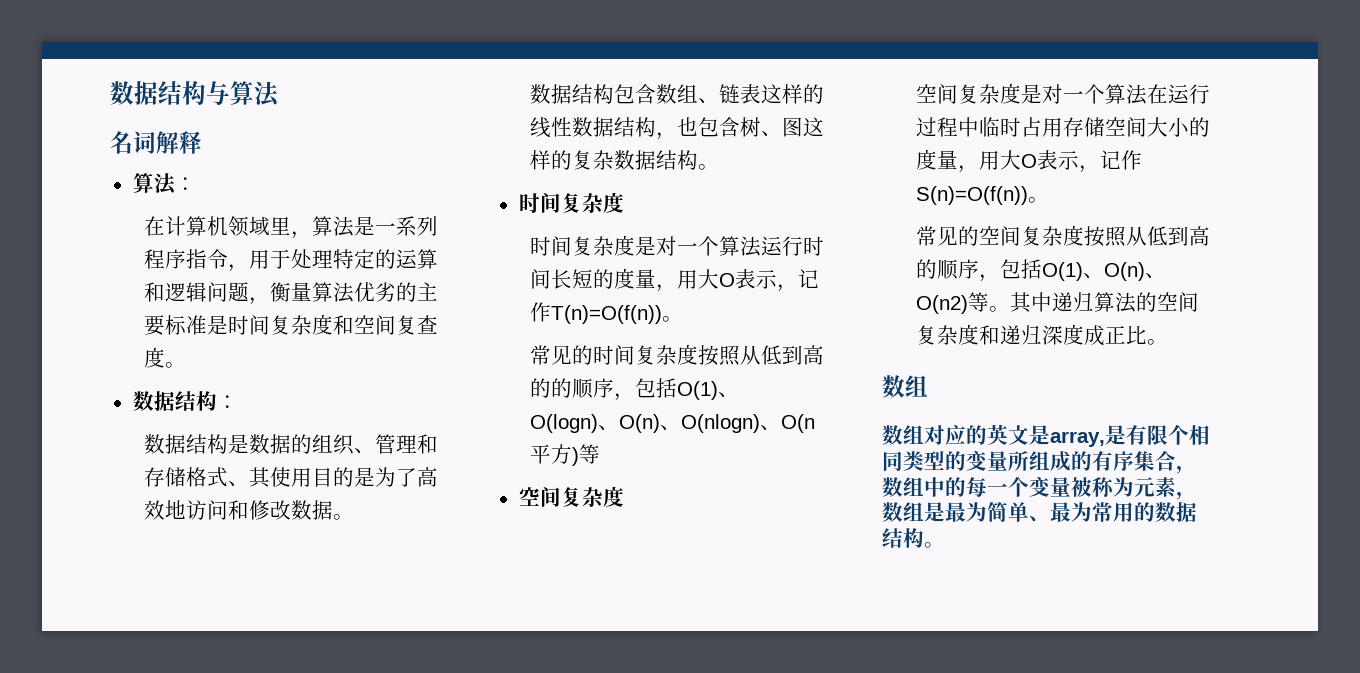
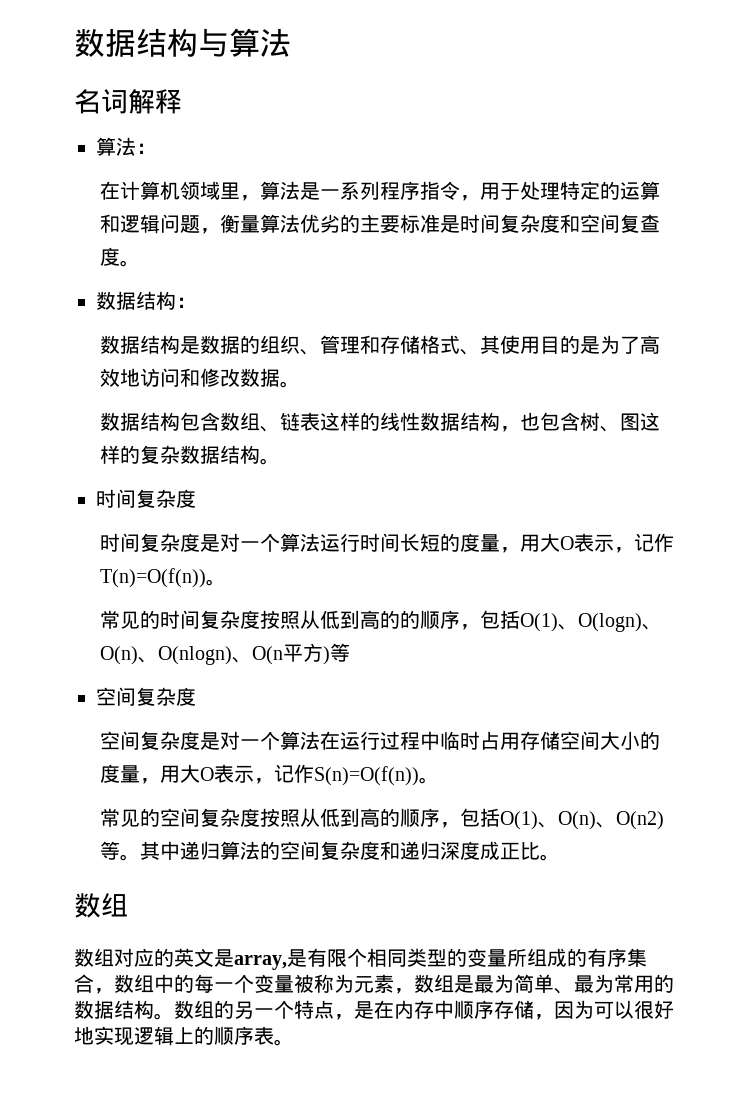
(945, 545) none -> [174,1000,674,1020] [74,1026,294,1046] 数组的另一个特点，是在内存中顺序存储，因为可以很好地实现逻辑上的顺序表。

